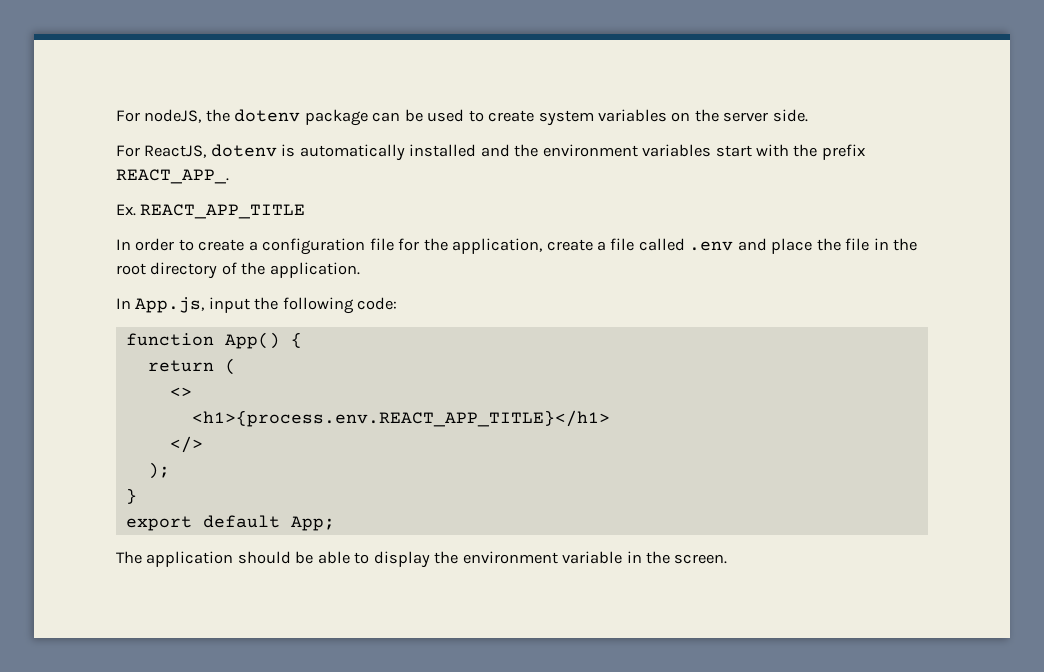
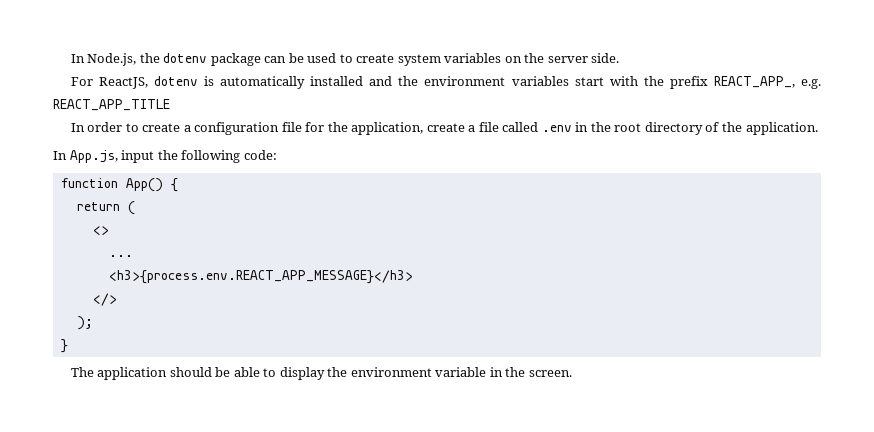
[116,109,202,123] For nodeJS, -> [70,53,137,66] In Node.js,
[116,169,229,184] [116,204,136,216] REACT_APP_. // Ex. -> [713,76,821,89] REACT_APP_, e.g.
[737,238,870,254] and place the file -> (572, 128) none
[191,410,610,427] <h1>{process.env.REACT_APP_TITLE}</h1> -> [108,255,133,257] [108,270,413,284] ... // <h3>{process.env.REACT_APP_MESSAGE}</h3>
[125,515,335,531] // export default App; -> (68, 346) none

